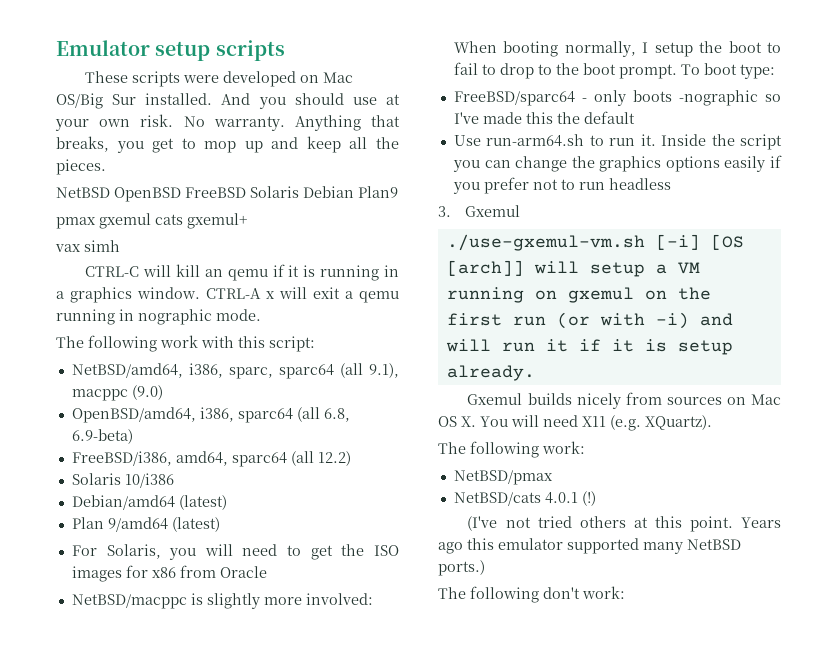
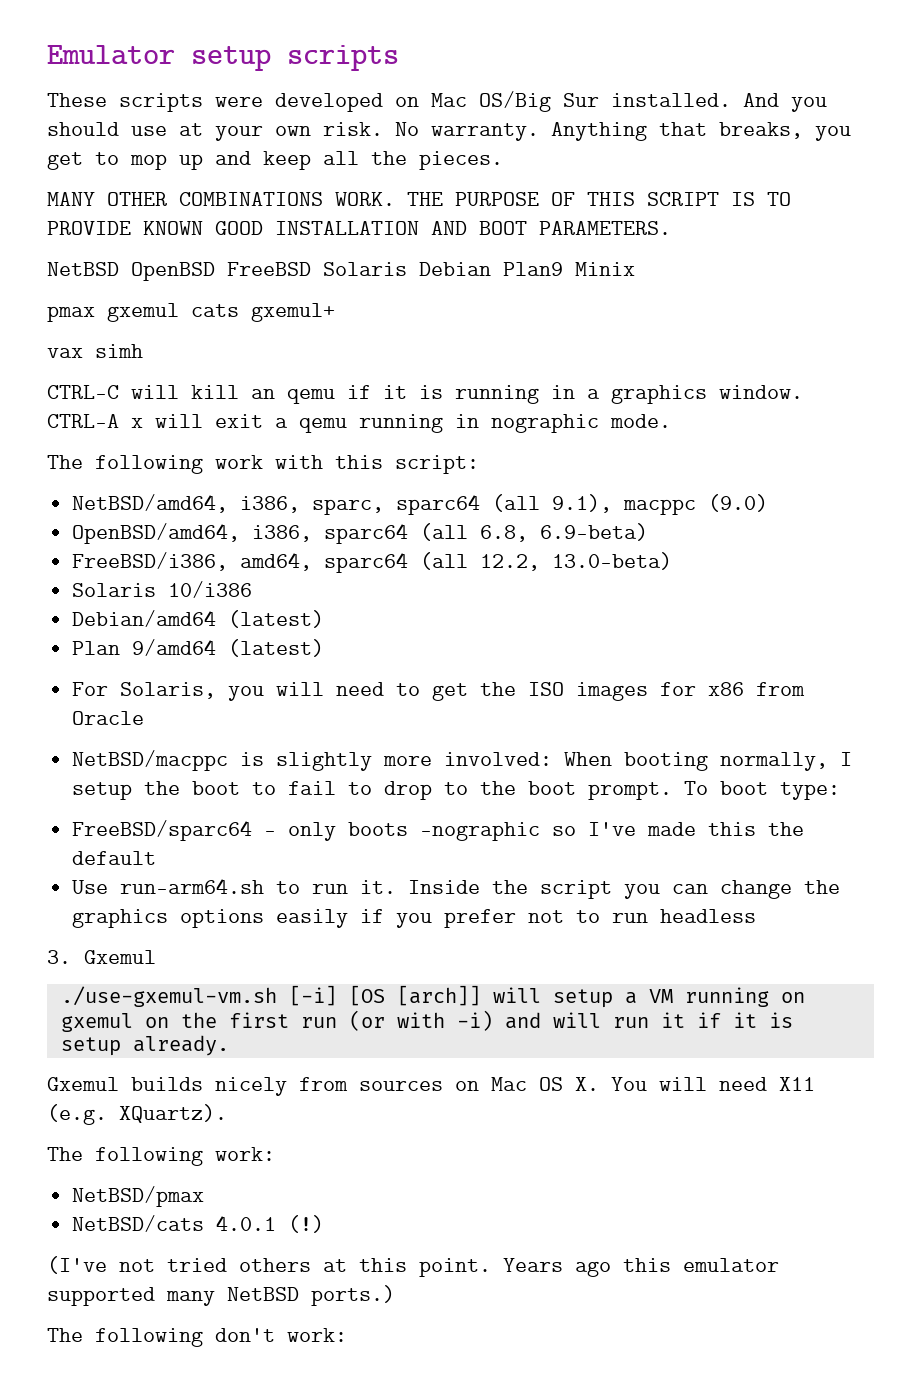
(106, 167) none -> [47,192,791,206] [47,221,671,235] // MANY OTHER COMBINATIONS WORK. THE PURPOSE OF THIS SCRIPT IS TO PROVIDE KNOWN GOOD INSTALLATION AND BOOT PARAMETERS.
(398, 192) none -> [575,262,635,276] Minix
[317,451,351,466] 12.2) -> [480,552,673,571] 12.2, 13.0-beta)

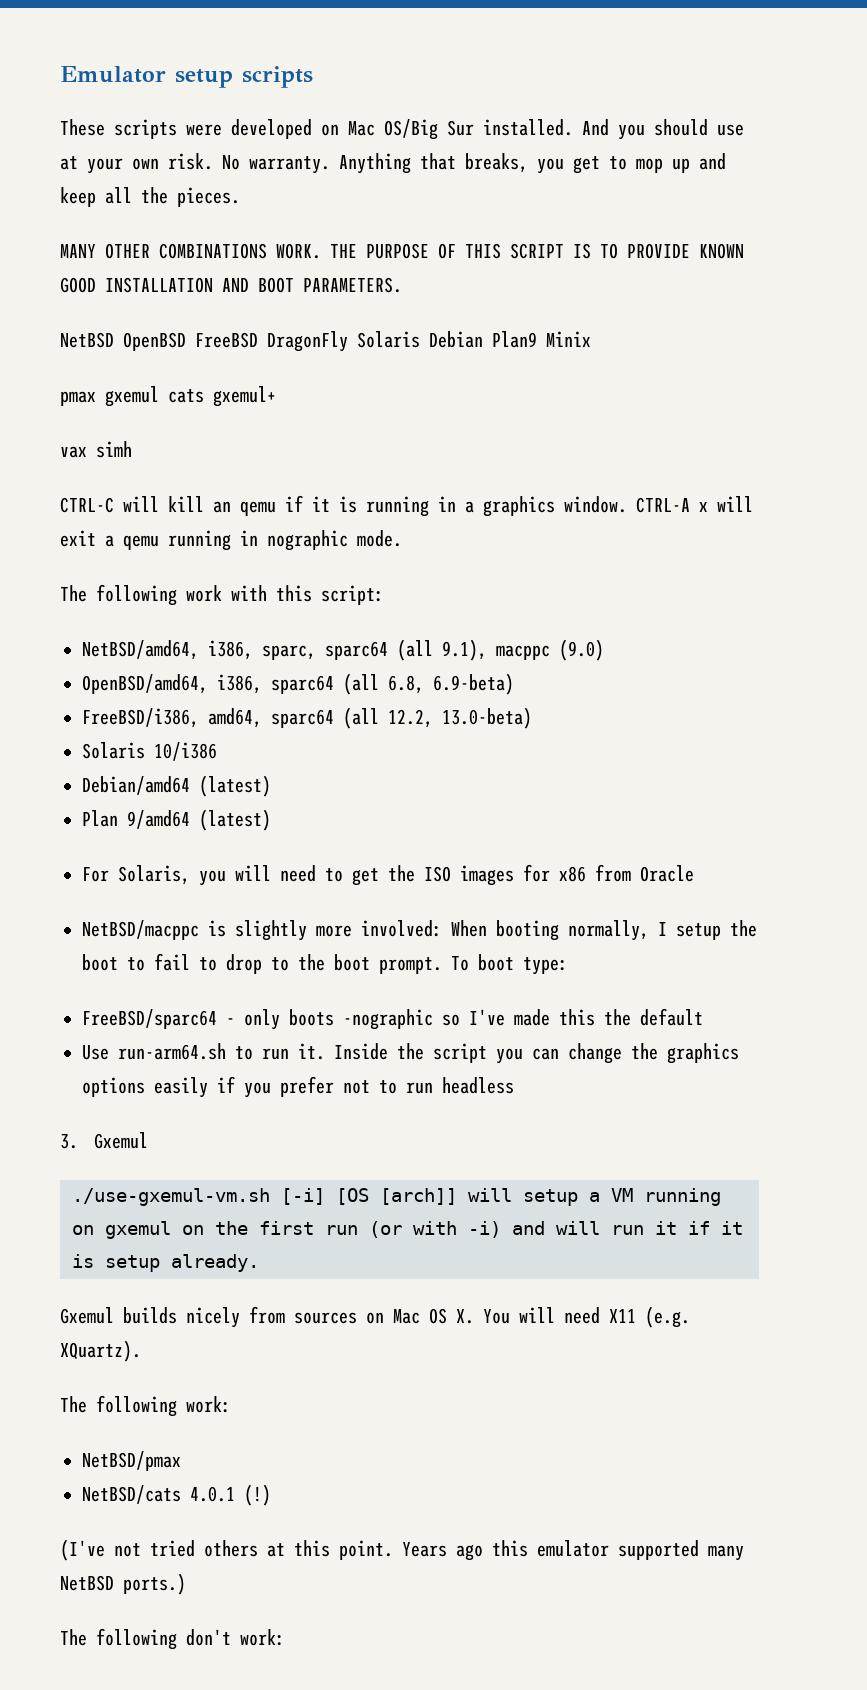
(311, 269) none -> [267,331,348,352] DragonFly

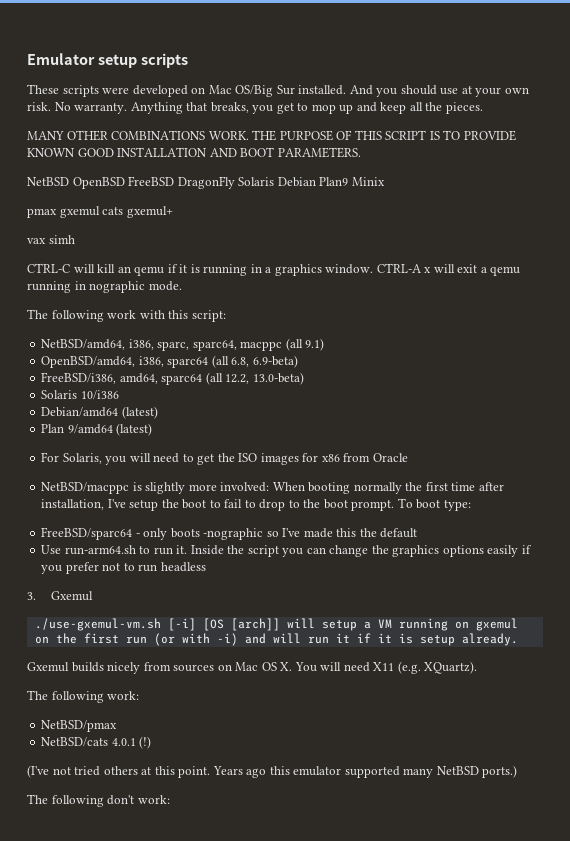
[325,639,604,661] sparc64 (all 9.1), macppc (9.0) -> [192,338,325,351] sparc64, macppc (all 9.1)
[568,920,667,941] normally, I -> [353,482,504,494] [41,499,126,510] normally the first time after installation, I've

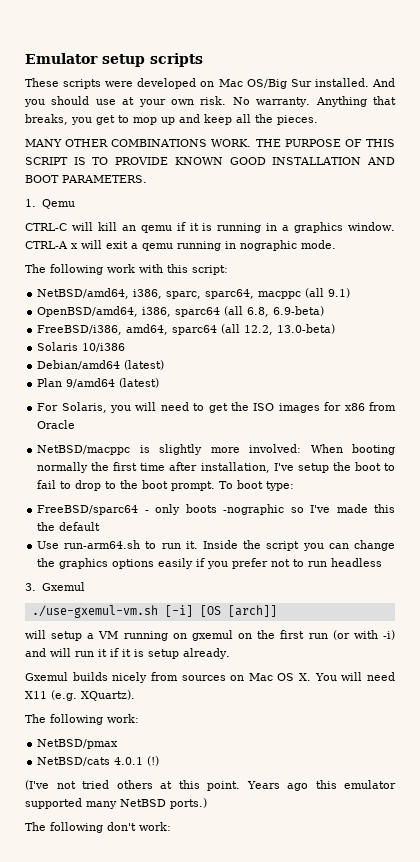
[27,176,385,189] [27,206,173,218] [27,235,75,244] NetBSD OpenBSD FreeBSD DragonFly Solaris Debian Plan9 Minix // pmax gxemul cats gxemul+ // vax simh -> [25,199,75,209] 1. Qemu
(280, 624) none -> (277, 611) //

